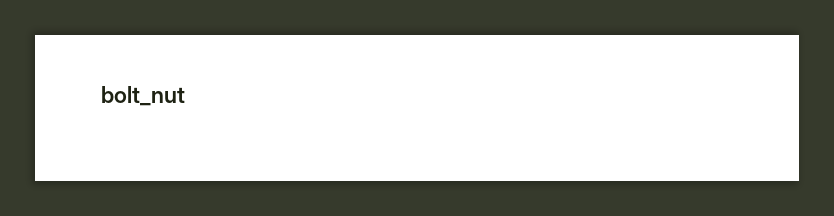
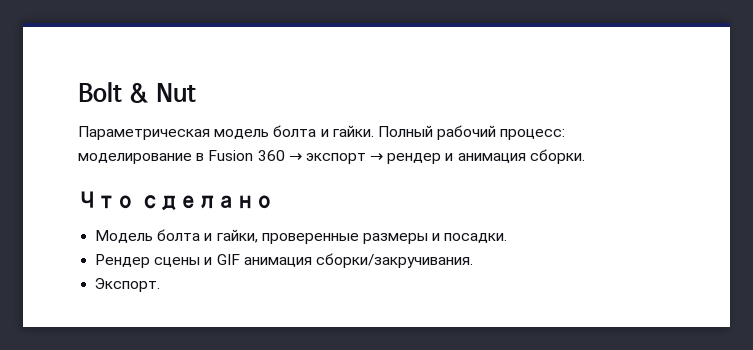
[101,86,185,106] bolt_nut -> [78,82,196,103] [78,125,566,140] [78,149,585,164] [78,191,274,211] [95,229,508,244] [95,253,473,268] [95,278,161,292] Bolt & Nut // Параметрическая модель болта и гайки. Полный рабочий процесс: моделирование в Fusion 360 → экспорт → рендер и анимация сборки. // Что сделано // Модель болта и гайки, проверенные размеры и посадки. // Рендер сцены и GIF анимация сборки/закручивания. // Экспорт.

